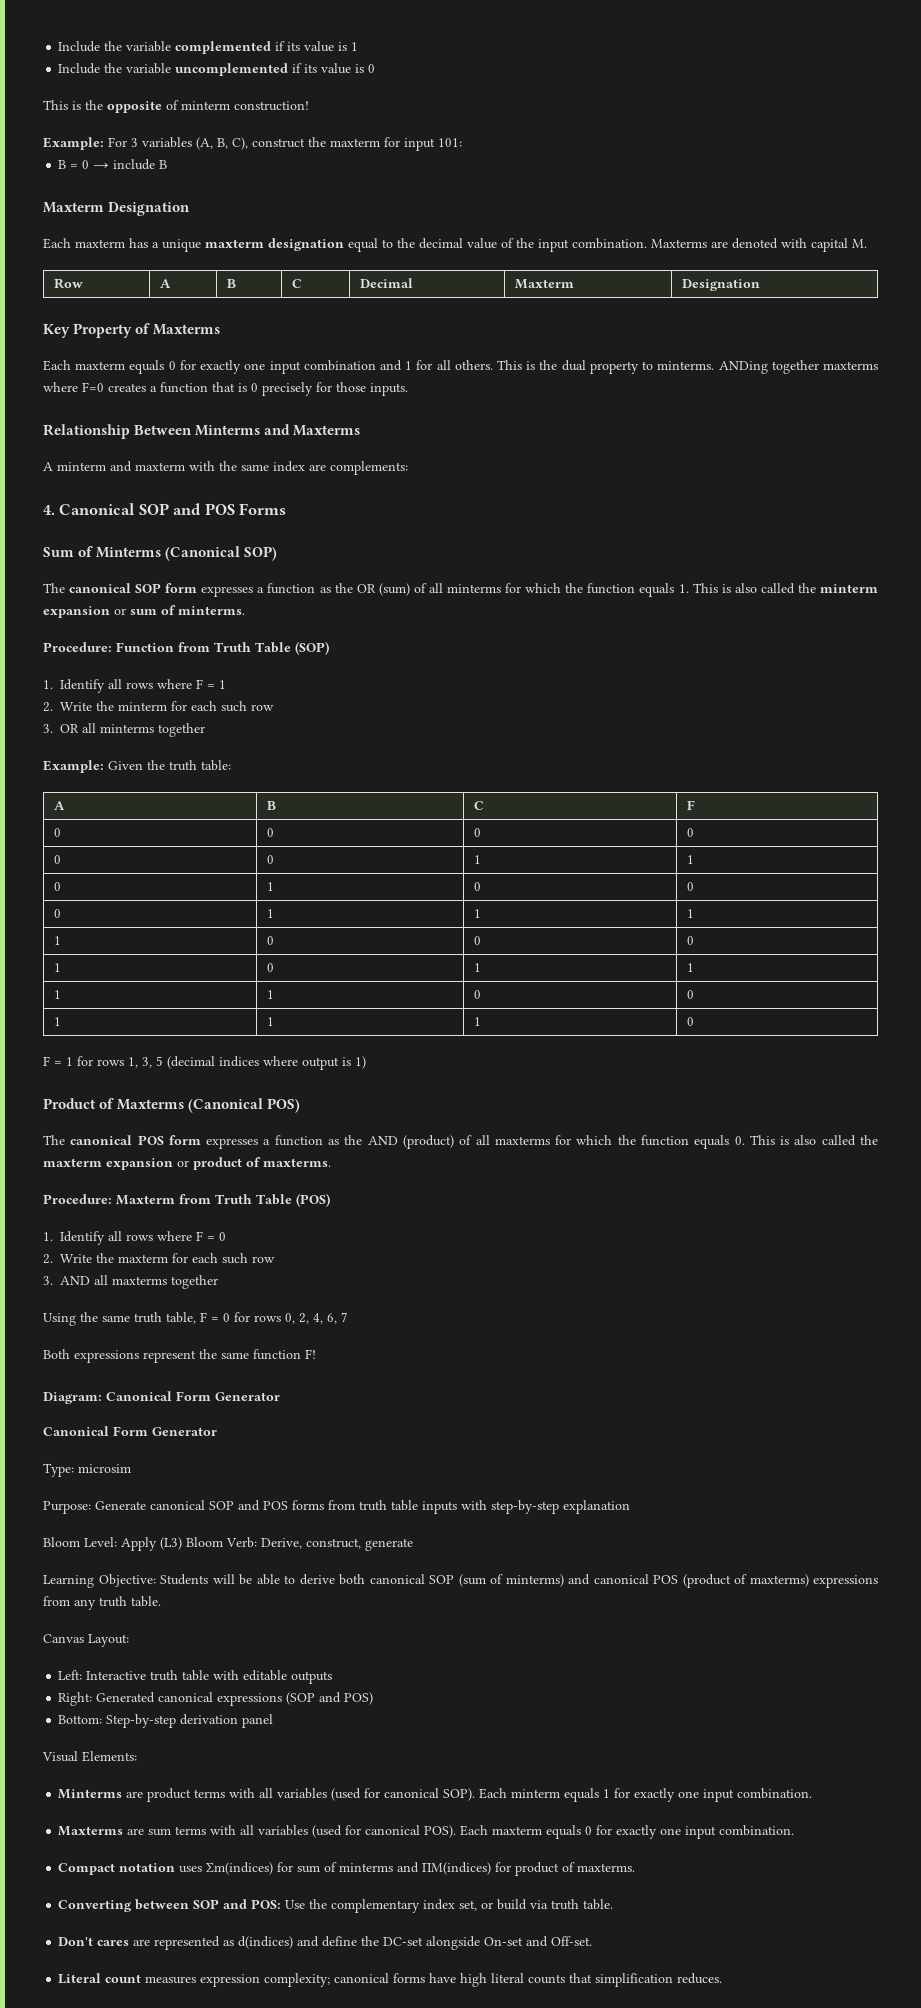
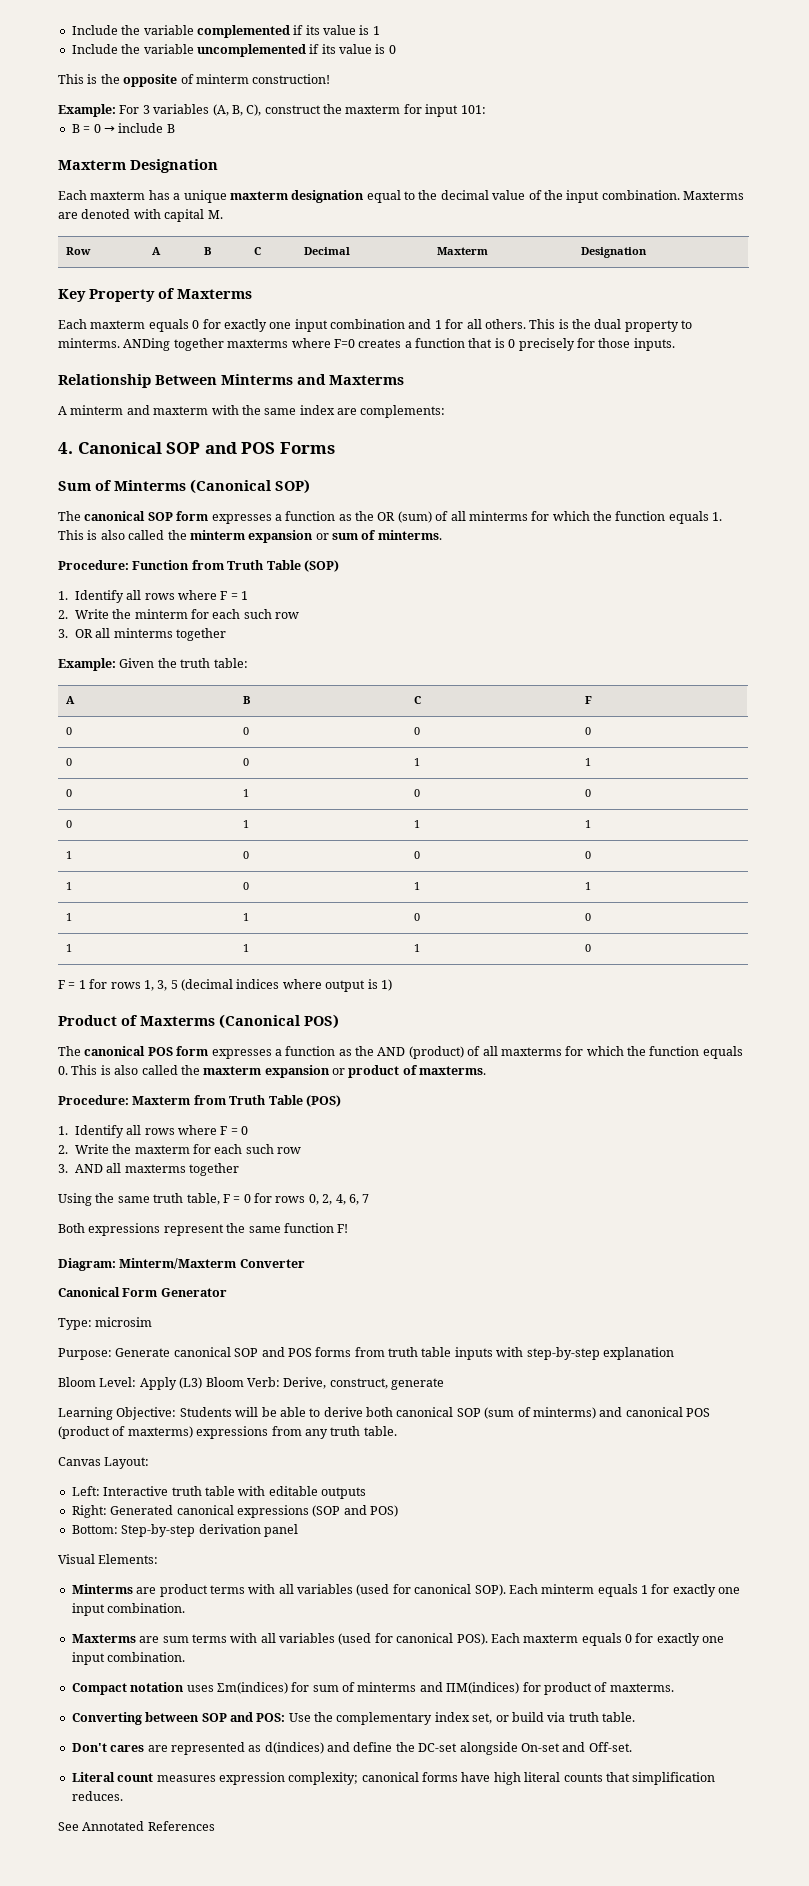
[106,1391,280,1401] Canonical Form Generator -> [119,1258,305,1269] Minterm/Maxterm Converter
(723, 1978) none -> [58,1821,215,1831] // See Annotated References

